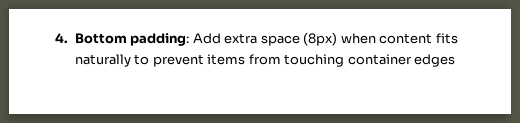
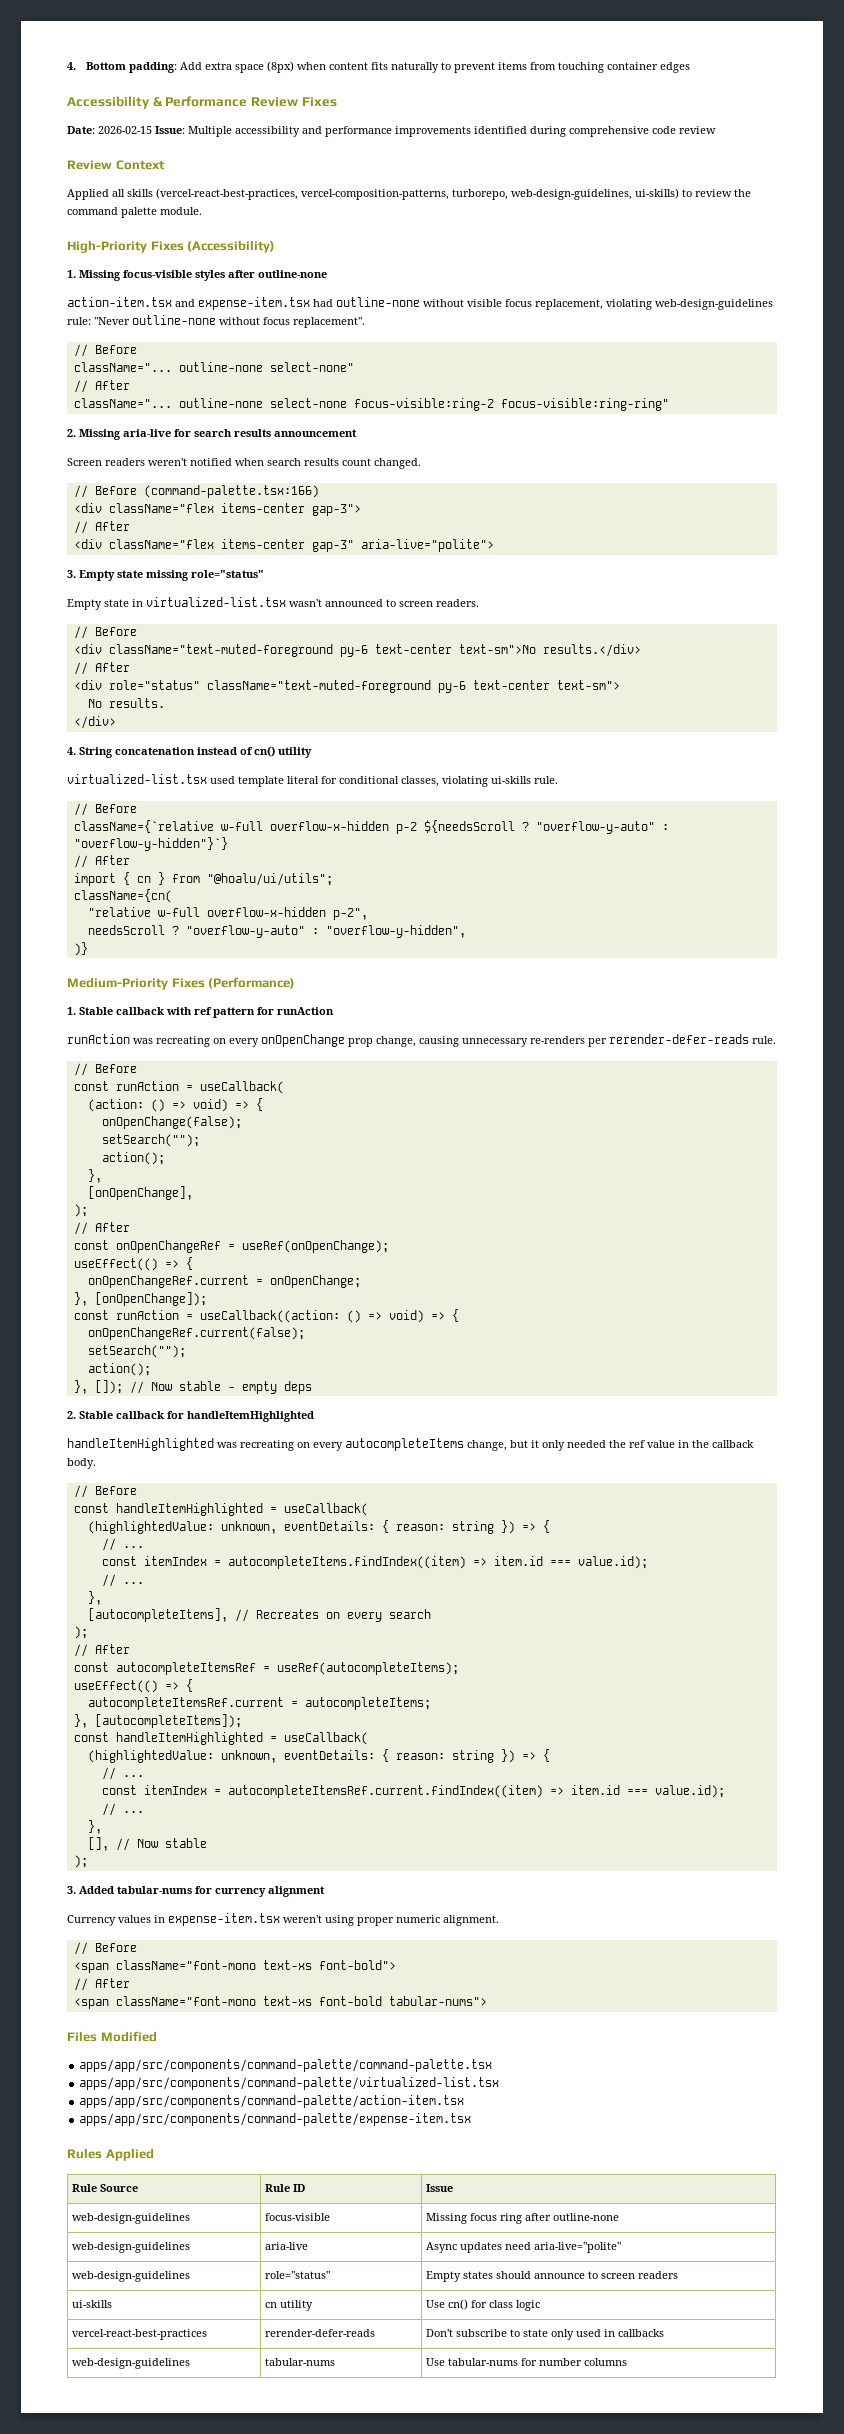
(456, 60) none -> [67,96,337,109] [67,126,716,137] [67,160,165,170] [67,188,751,200] [67,207,202,218] [67,240,276,253] [67,270,327,281] [67,297,773,310] [67,315,365,328] [73,344,137,357] [73,362,354,372] [73,380,130,393] [73,398,669,411] [67,429,357,440] [67,458,421,469] [73,485,319,498] [73,503,361,516] [73,521,130,534] [73,539,494,552] [67,570,264,581] [67,597,479,610] [73,626,137,639] [73,644,641,657] [73,662,130,675] [73,680,620,693] [87,698,165,708] [73,716,116,729] [67,746,312,758] [67,774,558,787] [73,803,137,816] [73,820,669,834] [73,837,228,851] [73,855,130,868] [73,872,333,886] [73,889,172,903] [87,907,368,920] [87,925,466,938] [73,942,88,956] [67,977,296,990] [67,1007,334,1018] [67,1034,776,1047] [73,1063,137,1076] [73,1081,284,1094] [87,1098,263,1112] [101,1116,242,1129] [101,1134,200,1147] [101,1152,165,1165] [87,1169,102,1183] [87,1186,193,1200] [73,1204,88,1217] [73,1222,130,1235] [73,1240,389,1253] [73,1257,193,1271] [87,1275,361,1288] [73,1292,207,1306] [73,1309,459,1323] [87,1327,305,1340] [87,1345,186,1358] [87,1363,151,1376] [73,1380,312,1394] [67,1411,314,1422] [67,1438,754,1451] [67,1458,96,1469] [73,1485,137,1498] [73,1503,368,1516] [87,1520,550,1534] [101,1538,144,1551] [101,1556,648,1569] [101,1574,144,1587] [87,1591,102,1605] [87,1608,431,1622] [73,1626,88,1639] [73,1644,130,1657] [73,1662,459,1675] [73,1679,193,1693] [87,1697,431,1710] [73,1714,242,1728] [73,1732,368,1745] [87,1749,550,1763] [101,1767,144,1780] [101,1785,725,1798] [101,1803,144,1816] [87,1820,102,1834] [87,1837,207,1851] [73,1855,88,1868] [67,1886,325,1897] [67,1913,499,1926] [73,1942,137,1955] [73,1960,396,1973] [73,1978,130,1991] [73,1996,487,2009] [67,2031,157,2042] [79,2059,493,2072] [79,2077,500,2090] [79,2095,465,2108] [79,2113,472,2126] [67,2148,154,2161] [72,2184,139,2192] [265,2184,306,2192] [426,2184,454,2192] [72,2213,191,2224] [265,2213,331,2221] [426,2213,620,2224] [72,2242,191,2253] [265,2242,309,2250] [426,2242,622,2253] [72,2271,191,2282] [265,2271,331,2279] [426,2271,679,2282] [72,2300,113,2308] [265,2300,314,2311] [426,2299,541,2311] [72,2329,208,2340] [265,2329,376,2337] [426,2329,665,2340] [72,2358,191,2369] [265,2358,336,2366] [426,2358,628,2366] // Accessibility & Performance Review Fixes // Date: 2026-02-15 Issue: Multiple accessibility and performance improvements identified during comprehensive code review // Review Context // Applied all skills (vercel-react-best-practices, vercel-composition-patterns, turborepo, web-design-guidelines, ui-skills) to review the command palette module. // High-Priority Fixes (Accessibility) // 1. Missing focus-visible styles after outline-none // action-item.tsx and expense-item.tsx had outline-none without visible focus replacement, violating web-design-guidelines rule: "Never outline-none without focus replacement". // // Before // className="... outline-none select-none" // // After // className="... outline-none select-none focus-visible:ring-2 focus-visible:ring-ring" // 2. Missing aria-live for search results announcement // Screen readers weren't notified when search results count changed. // // Before (command-palette.tsx:166) // <div className="flex items-center gap-3"> // // After // <div className="flex items-center gap-3" aria-live="polite"> // 3. Empty state missing role="status" // Empty state in virtualized-list.tsx wasn't announced to screen readers. // // Before // <div className="text-muted-foreground py-6 text-center text-sm">No results.</div> // // After // <div role="status" className="text-muted-foreground py-6 text-center text-sm"> // No results. // </div> // 4. String concatenation instead of cn() utility // virtualized-list.tsx used template literal for conditional classes, violating ui-skills rule. // // Before // className={`relative w-full overflow-x-hidden p-2 ${needsScroll ? "overflow-y-auto" : "overflow-y-hidden"}`} // // After // import { cn } from "@hoalu/ui/utils"; // className={cn( // "relative w-full overflow-x-hidden p-2", // needsScroll ? "overflow-y-auto" : "overflow-y-hidden", // )} // Medium-Priority Fixes (Performance) // 1. Stable callback with ref pattern for runAction // runAction was recreating on every onOpenChange prop change, causing unnecessary re-renders per rerender-defer-reads rule. // // Before // const runAction = useCallback( // (action: () => void) => { // onOpenChange(false); // setSearch(""); // action(); // }, // [onOpenChange], // ); // // After // const onOpenChangeRef = useRef(onOpenChange); // useEffect(() => { // onOpenChangeRef.current = onOpenChange; // }, [onOpenChange]); // const runAction = useCallback((action: () => void) => { // onOpenChangeRef.current(false); // setSearch(""); // action(); // }, []); // Now stable - empty deps // 2. Stable callback for handleItemHighlighted // handleItemHighlighted was recreating on every autocompleteItems change, but it only needed the ref value in the callback body. // // Before // const handleItemHighlighted = useCallback( // (highlightedValue: unknown, eventDetails: { reason: string }) => { // // ... // const itemIndex = autocompleteItems.findIndex((item) => item.id === value.id); // // ... // }, // [autocompleteItems], // Recreates on every search // ); // // After // const autocompleteItemsRef = useRef(autocompleteItems); // useEffect(() => { // autocompleteItemsRef.current = autocompleteItems; // }, [autocompleteItems]); // const handleItemHighlighted = useCallback( // (highlightedValue: unknown, eventDetails: { reason: string }) => { // // ... // const itemIndex = autocompleteItemsRef.current.findIndex((item) => item.id === value.id); // // ... // }, // [], // Now stable // ); // 3. Added tabular-nums for currency alignment // Currency values in expense-item.tsx weren't using proper numeric alignment. // // Before // <span className="font-mono text-xs font-bold"> // // After // <span className="font-mono text-xs font-bold tabular-nums"> // Files Modified // apps/app/src/components/command-palette/command-palette.tsx // apps/app/src/components/command-palette/virtualized-list.tsx // apps/app/src/components/command-palette/action-item.tsx // apps/app/src/components/command-palette/expense-item.tsx // Rules Applied // Rule Source | Rule ID | Issue // web-design-guidelines | focus-visible | Missing focus ring after outline-none // web-design-guidelines | aria-live | Async updates need aria-live="polite" // web-design-guidelines | role="status" | Empty states should announce to screen readers // ui-skills | cn utility | Use cn() for class logic // vercel-react-best-practices | rerender-defer-reads | Don't subscribe to state only used in callbacks // web-design-guidelines | tabular-nums | Use tabular-nums for number columns

